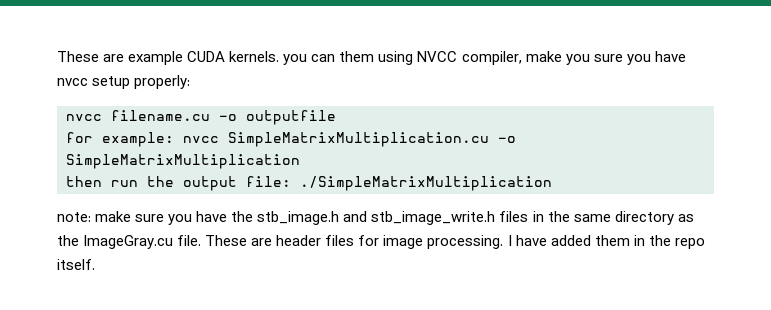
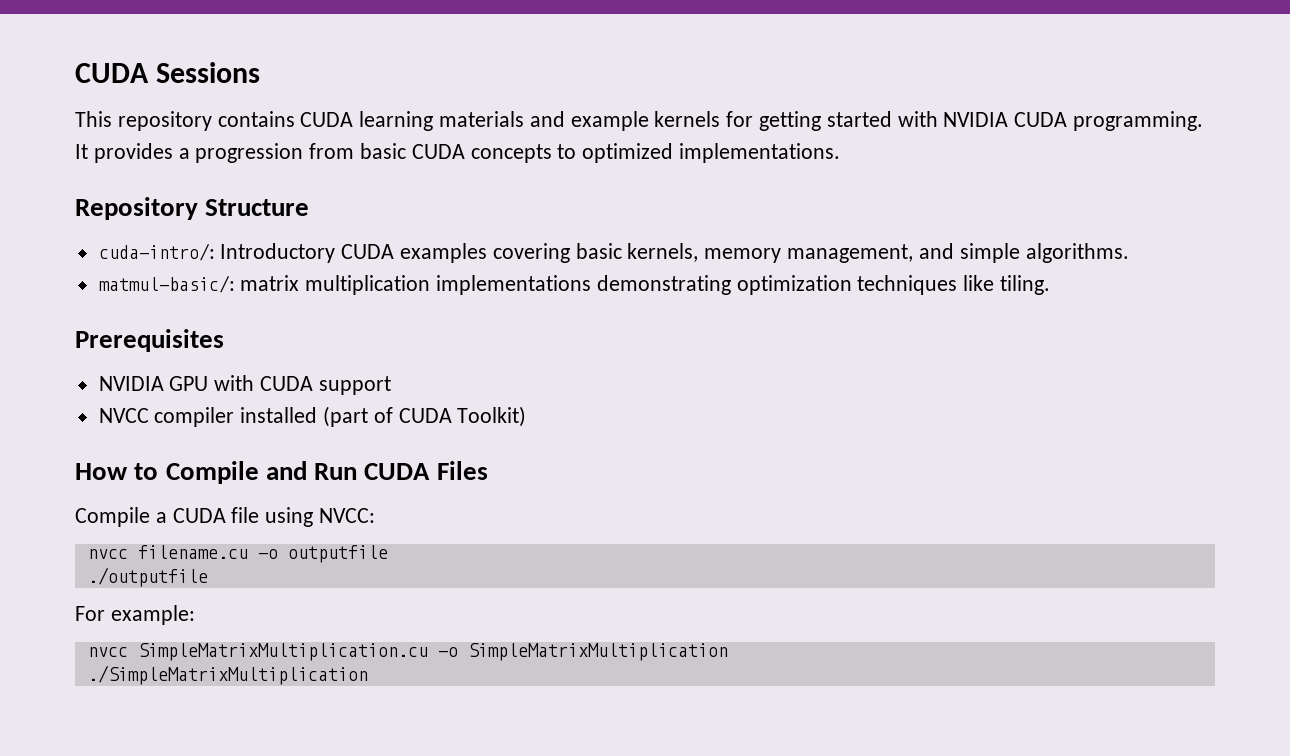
[57,51,686,65] [57,75,191,89] These are example CUDA kernels. you can them using NVCC compiler, make you sure you have nvcc setup properly: -> [75,62,261,83] [75,111,1204,131] [75,143,841,163] [75,197,310,220] [98,243,1129,263] [98,275,1051,295] [75,329,224,352] [98,375,391,395] [98,406,527,427] [75,461,488,484] [75,507,376,527] CUDA Sessions // This repository contains CUDA learning materials and example kernels for getting started with NVIDIA CUDA programming. It provides a progression from basic CUDA concepts to optimized implementations. // Repository Structure // cuda-intro/: Introductory CUDA examples covering basic kernels, memory management, and simple algorithms. // matmul-basic/: matrix multiplication implementations demonstrating optimization techniques like tiling. // Prerequisites // NVIDIA GPU with CUDA support // NVCC compiler installed (part of CUDA Toolkit) // How to Compile and Run CUDA Files // Compile a CUDA file using NVCC:
[66,132,93,143] for -> [87,567,208,587] [75,606,105,621] ./outputfile // For
(174, 139) none -> (195, 615) //
[66,176,552,191] [57,211,694,225] [57,235,705,249] [57,259,95,270] then run the output file: ./SimpleMatrixMultiplication // note: make sure you have the stb_image.h and stb_image_write.h files in the same directory as the ImageGray.cu file. These are header files for image processing. I have added them in the repo itself. -> [87,665,368,685] ./SimpleMatrixMultiplication

